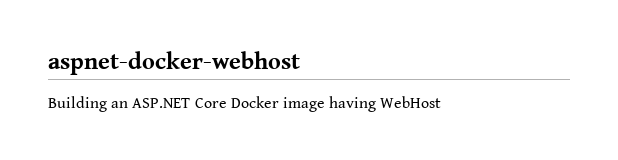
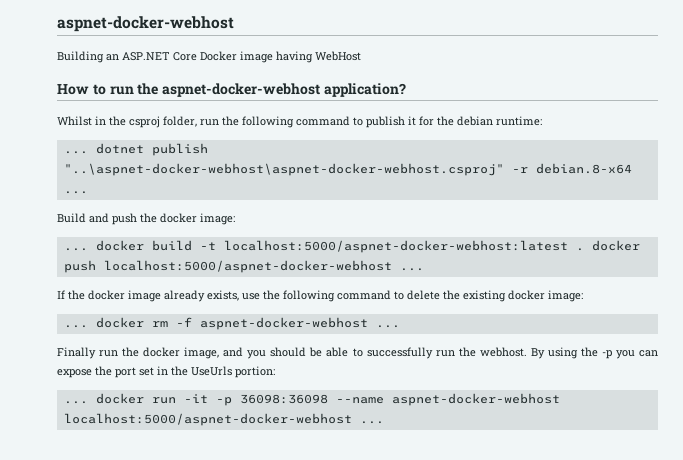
(442, 102) none -> [57,83,406,97] [57,116,542,128] [63,143,208,156] [63,163,632,176] [63,191,88,194] [57,213,235,225] [63,240,640,253] [63,260,424,273] [57,290,583,302] [63,317,400,330] [57,347,658,359] [57,366,275,378] [63,393,560,406] [63,413,384,426] // How to run the aspnet-docker-webhost application? // Whilst in the csproj folder, run the following command to publish it for the debian runtime: // ... dotnet publish "..\aspnet-docker-webhost\aspnet-docker-webhost.csproj" -r debian.8-x64 ... // Build and push the docker image: // ... docker build -t localhost:5000/aspnet-docker-webhost:latest . docker push localhost:5000/aspnet-docker-webhost ... // If the docker image already exists, use the following command to delete the existing docker image: // ... docker rm -f aspnet-docker-webhost ... // Finally run the docker image, and you should be able to successfully run the webhost. By using the -p you can expose the port set in the UseUrls portion: // ... docker run -it -p 36098:36098 --name aspnet-docker-webhost localhost:5000/aspnet-docker-webhost ...

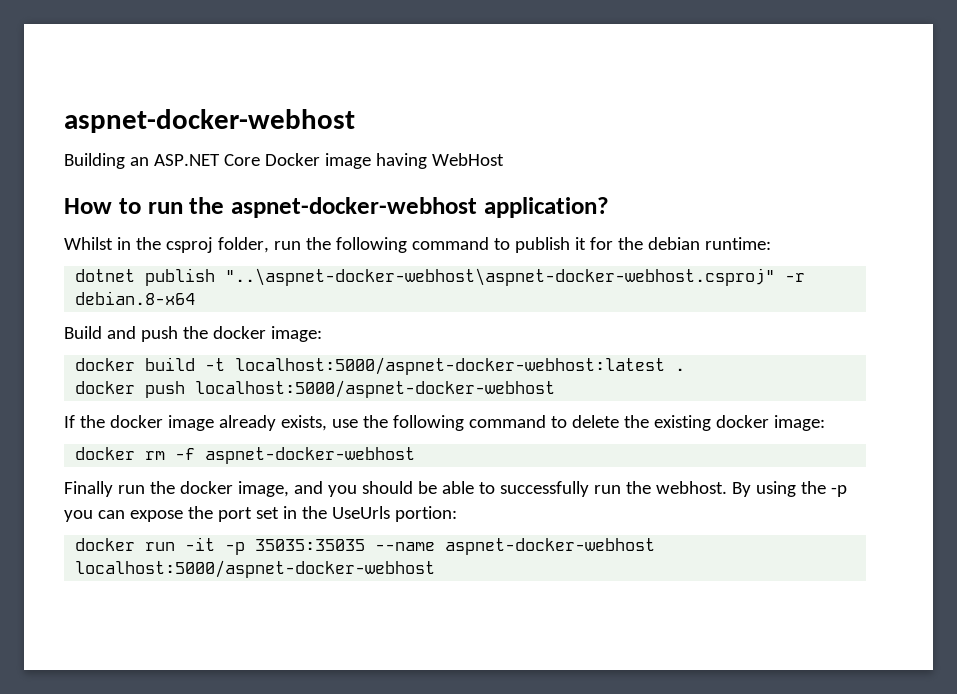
[63,151,88,154] ... -> (771, 243) none
[63,191,88,194] ... -> (196, 298) none
[63,248,88,251] ... -> (322, 334) none
(584, 249) none -> (686, 369) //
[399,268,424,271] ... -> (556, 389) none
[63,325,88,328] ... -> (825, 423) none
[375,325,400,328] ... -> (416, 455) none
[63,401,88,404] ... -> (457, 514) none
[239,394,328,404] 36098:36098 -> [255,539,366,551] 35035:35035
[359,421,384,424] ... -> (436, 569) none

